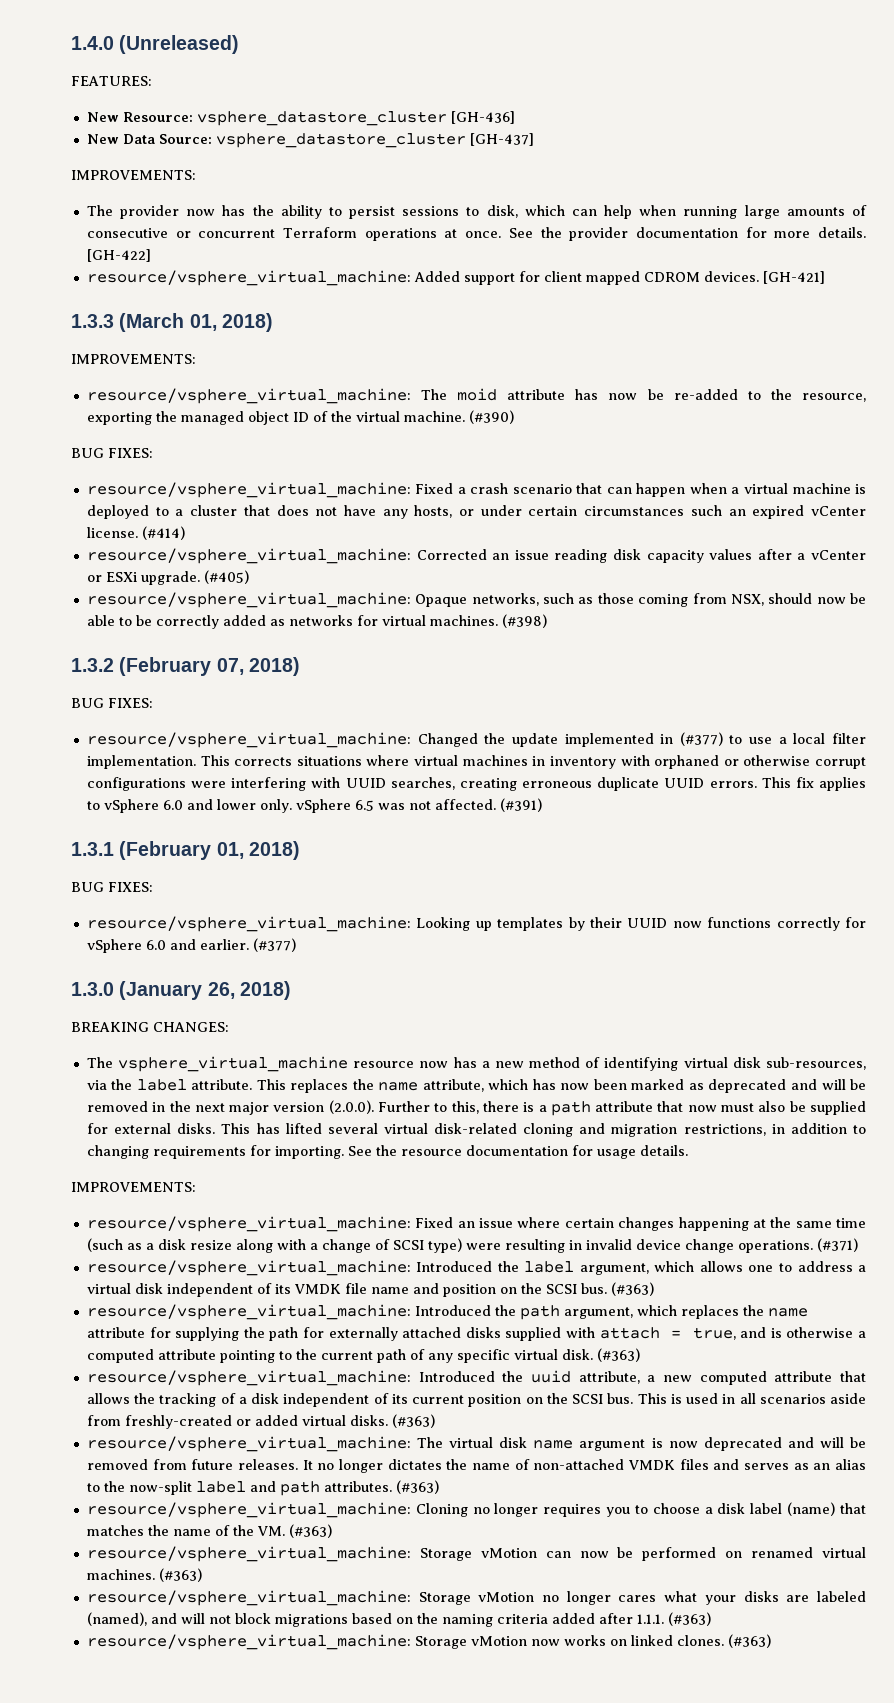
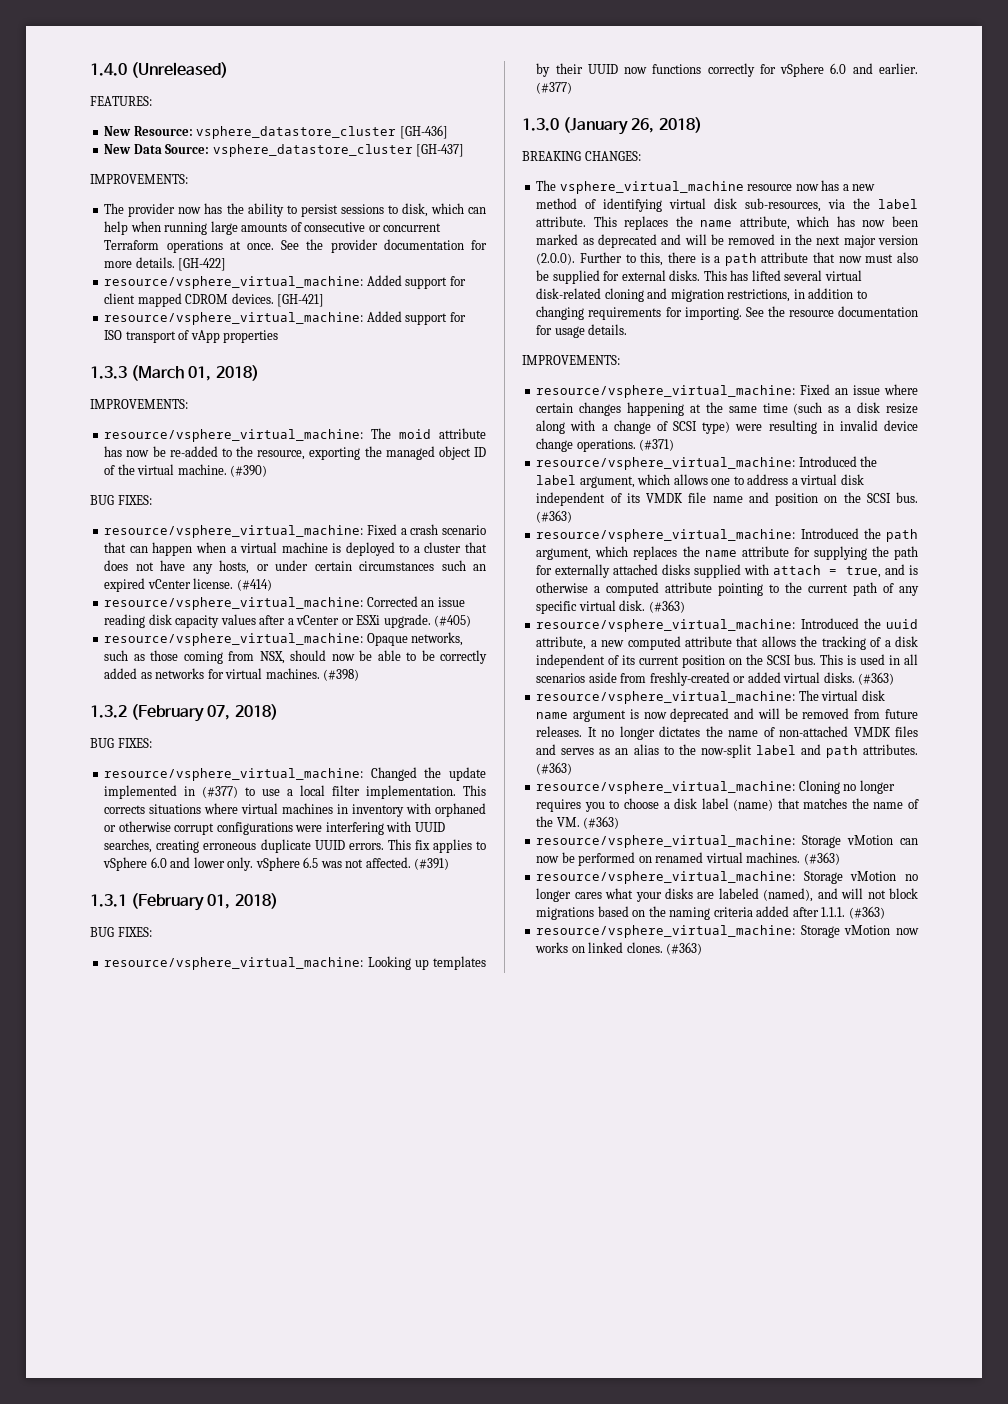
(825, 277) none -> [104,311,466,325] [104,330,279,343] // resource/vsphere_virtual_machine: Added support for ISO transport of vApp properties

